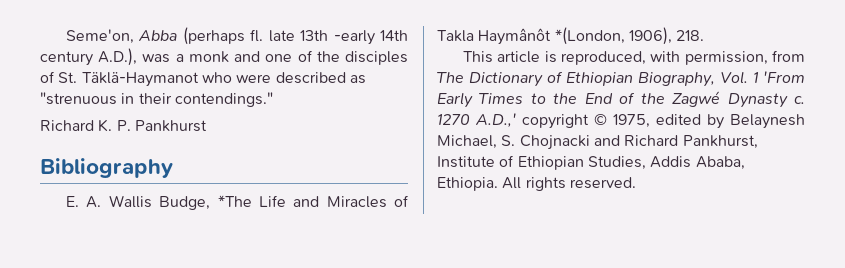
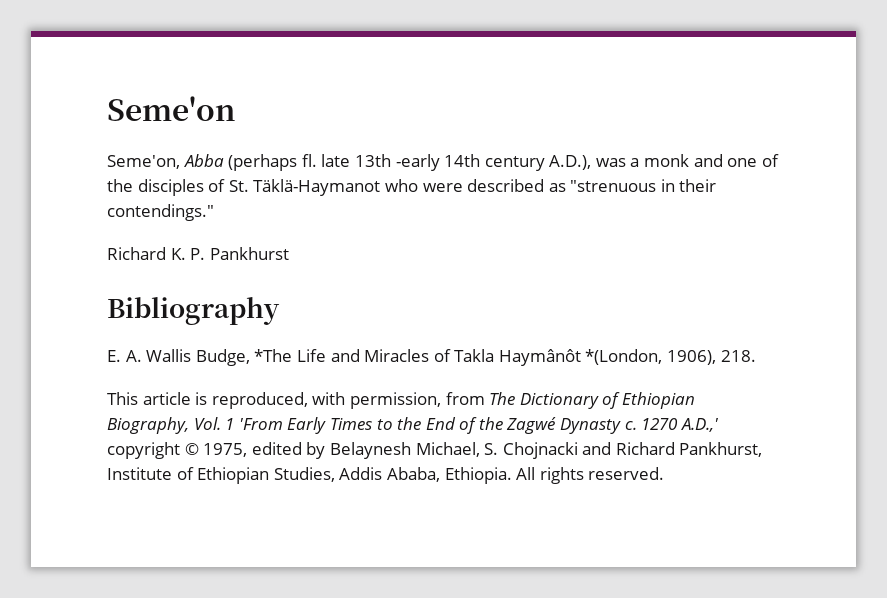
(66, 36) none -> [107,96,236,121] Seme'on //

